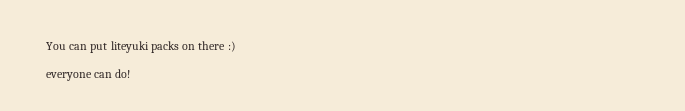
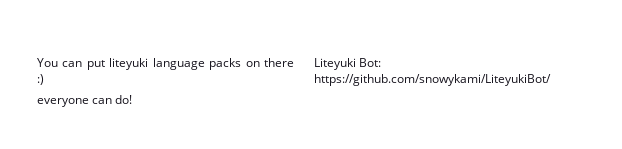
(149, 47) none -> [152,58,205,70] language
(131, 73) none -> [314,58,382,70] [314,74,551,86] // Liteyuki Bot: https://github.com/snowykami/LiteyukiBot/

